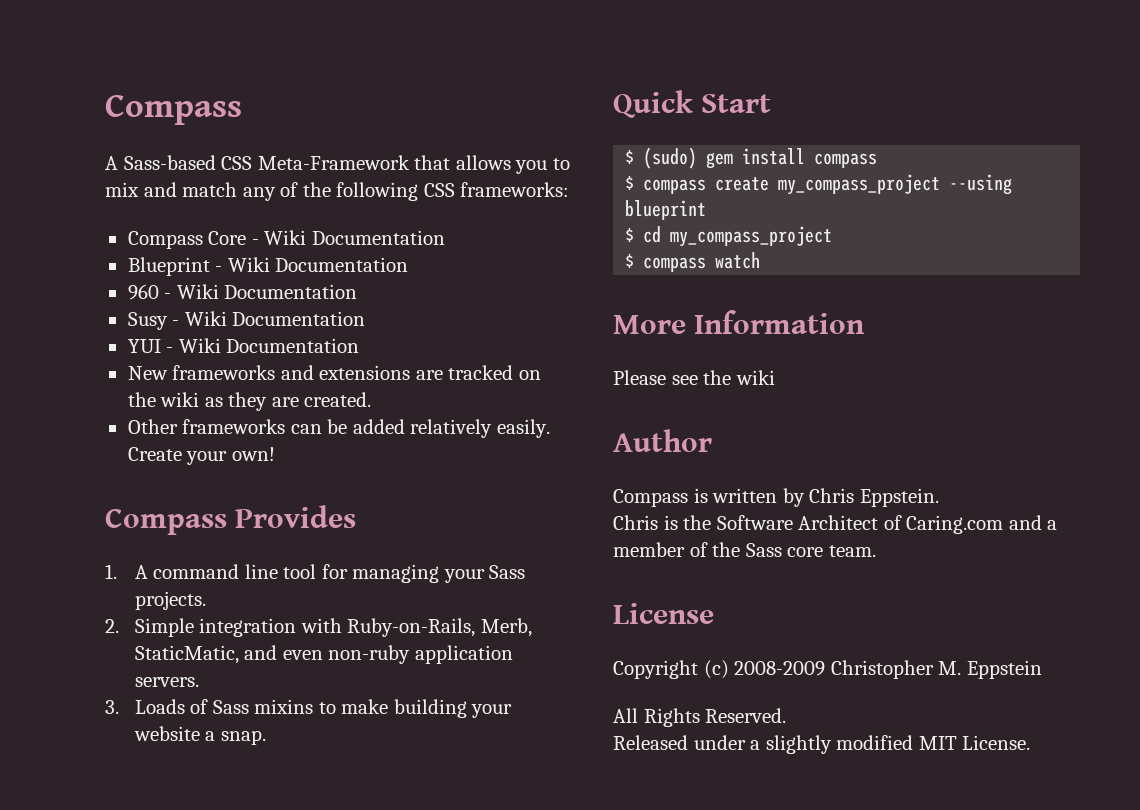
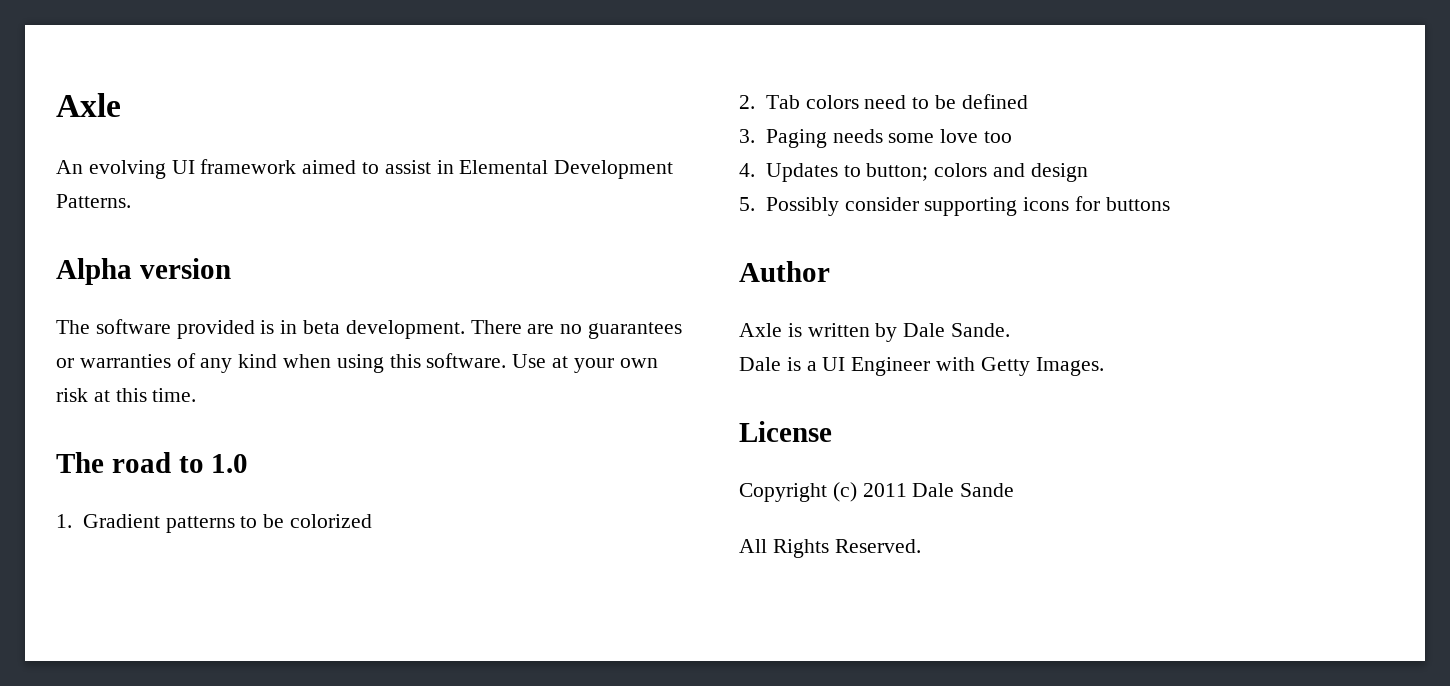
[105,94,242,125] [105,155,570,174] [105,182,570,201] [127,230,445,249] [127,257,409,276] [127,284,358,300] [127,311,366,330] [127,338,360,353] [127,365,541,380] [127,392,372,411] [127,419,550,438] [127,447,275,465] [105,505,357,535] [105,564,526,583] [134,591,206,610] [105,618,532,637] [134,645,513,664] [134,677,199,687] [105,699,513,718] [133,726,266,745] [613,90,772,118] [625,147,878,169] [625,174,1013,195] [625,200,707,220] [625,226,833,247] [625,252,761,272] [613,310,866,334] [613,370,775,385] Compass // A Sass-based CSS Meta-Framework that allows you to mix and match any of the following CSS frameworks: // Compass Core - Wiki Documentation // Blueprint - Wiki Documentation // 960 - Wiki Documentation // Susy - Wiki Documentation // YUI - Wiki Documentation // New frameworks and extensions are tracked on the wiki as they are created. // Other frameworks can be added relatively easily. Create your own! // Compass Provides // 1. A command line tool for managing your Sass projects. // 2. Simple integration with Ruby-on-Rails, Merb, StaticMatic, and even non-ruby application servers. // 3. Loads of Sass mixins to make building your website a snap. // Quick Start // $ (sudo) gem install compass // $ compass create my_compass_project --using blueprint // $ cd my_compass_project // $ compass watch // More Information // Please see the wiki -> [56,93,121,117] [56,159,674,179] [56,194,131,208] [56,258,231,285] [56,319,683,339] [56,353,658,373] [56,388,197,402] [56,452,249,473] [56,514,372,533] [739,94,1028,109] [739,129,1012,148] [739,163,1088,182] [739,196,1170,216] Axle // An evolving UI framework aimed to assist in Elemental Development Patterns. // Alpha version // The software provided is in beta development. There are no guarantees or warranties of any kind when using this software. Use at your own risk at this time. // The road to 1.0 // 1. Gradient patterns to be colorized // 2. Tab colors need to be defined // 3. Paging needs some love too // 4. Updates to button; colors and design // 5. Possibly consider supporting icons for buttons
[613,489,688,507] Compass -> [739,323,782,337] Axle
[809,488,939,507] [613,515,1058,534] [613,542,876,557] Chris Eppstein. // Chris is the Software Architect of Caring.com and a member of the Sass core team. -> [903,323,1011,337] [739,357,1104,376] Dale Sande. // Dale is a UI Engineer with Getty Images.
[734,660,1042,679] 2008-2009 Christopher M. Eppstein -> [862,483,1015,497] 2011 Dale Sande
[613,735,1031,754] // Released under a slightly modified MIT License. -> (921, 546) none

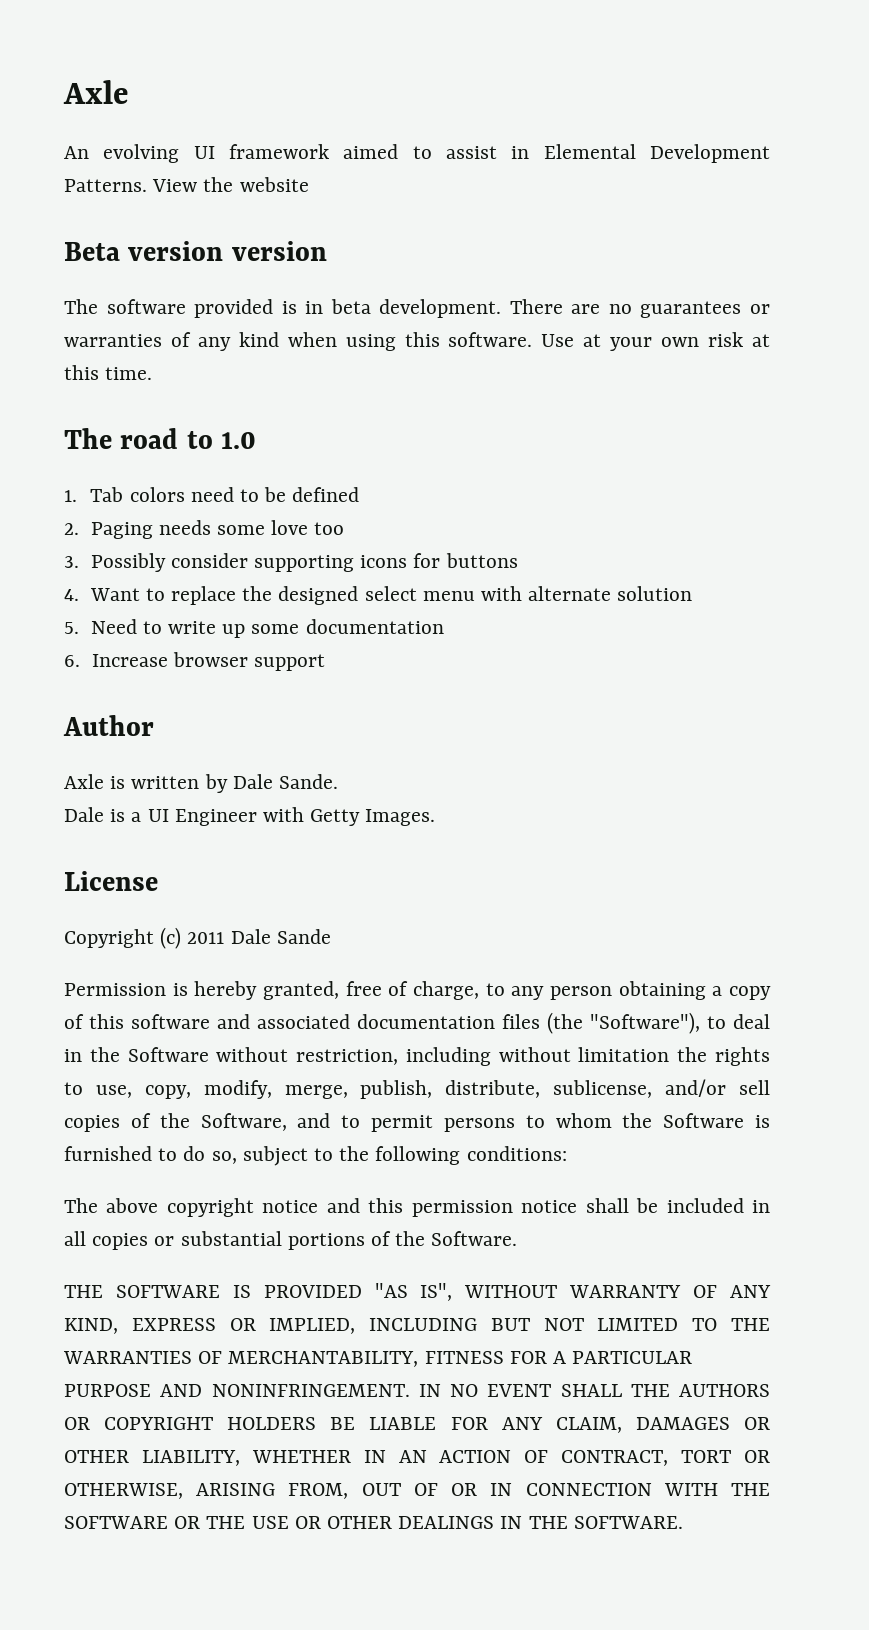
[56,258,132,285] // Alpha -> [152,177,309,192] [64,241,224,261] View the website // Beta version
[82,514,372,533] [739,95,755,109] Gradient patterns to be colorized // 2. -> (77, 496) none
[739,129,755,143] 3. -> [64,523,79,535] 2.
[739,163,1088,182] [739,197,755,211] 4. Updates to button; colors and design // 5. -> [64,556,79,568] 3.
(1170, 204) none -> [64,586,693,605] [64,619,444,638] [64,652,325,671] // 4. Want to replace the designed select menu with alternate solution // 5. Need to write up some documentation // 6. Increase browser support
[739,539,921,558] All Rights Reserved. -> [64,981,771,1000] [64,1012,770,1034] [64,1047,770,1066] [64,1079,770,1099] [64,1113,771,1132] [64,1146,567,1166] [64,1198,771,1217] [64,1231,518,1250] [64,1283,772,1301] [64,1318,771,1334] [63,1351,693,1367] [64,1384,770,1397] [64,1417,770,1433] [64,1450,771,1466] [64,1483,770,1499] [64,1516,683,1529] Permission is hereby granted, free of charge, to any person obtaining a copy of this software and associated documentation files (the "Software"), to deal in the Software without restriction, including without limitation the rights to use, copy, modify, merge, publish, distribute, sublicense, and/or sell copies of the Software, and to permit persons to whom the Software is furnished to do so, subject to the following conditions: // The above copyright notice and this permission notice shall be included in all copies or substantial portions of the Software. // THE SOFTWARE IS PROVIDED "AS IS", WITHOUT WARRANTY OF ANY KIND, EXPRESS OR IMPLIED, INCLUDING BUT NOT LIMITED TO THE WARRANTIES OF MERCHANTABILITY, FITNESS FOR A PARTICULAR PURPOSE AND NONINFRINGEMENT. IN NO EVENT SHALL THE AUTHORS OR COPYRIGHT HOLDERS BE LIABLE FOR ANY CLAIM, DAMAGES OR OTHER LIABILITY, WHETHER IN AN ACTION OF CONTRACT, TORT OR OTHERWISE, ARISING FROM, OUT OF OR IN CONNECTION WITH THE SOFTWARE OR THE USE OR OTHER DEALINGS IN THE SOFTWARE.

